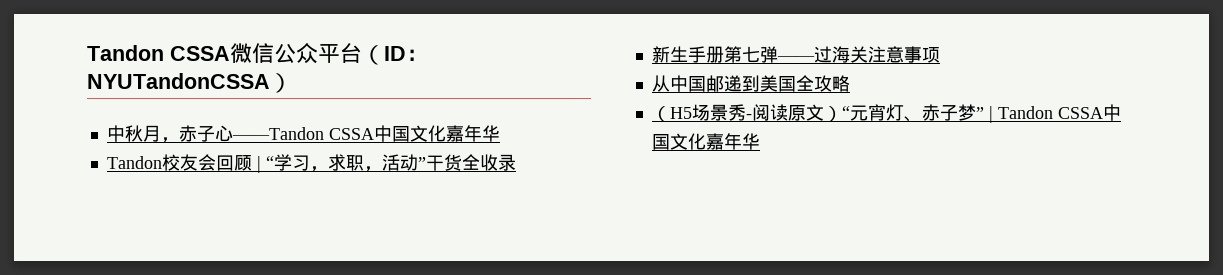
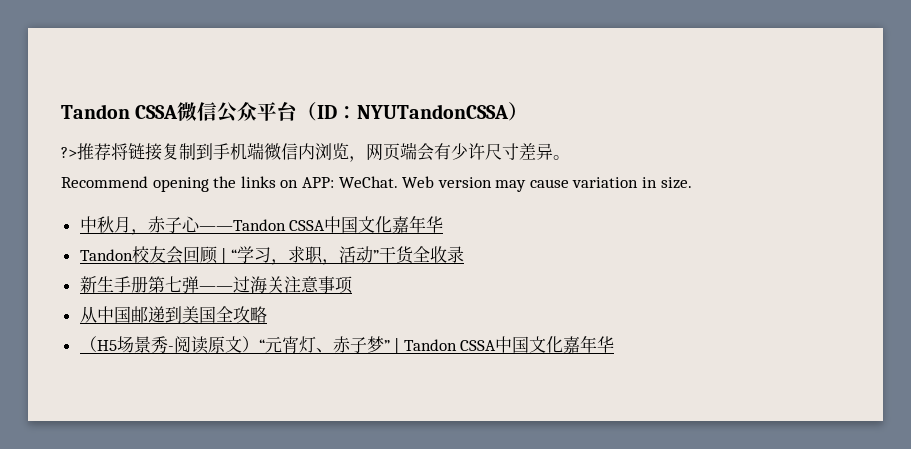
(292, 83) none -> [61,142,570,162] [61,176,692,192] // ?>推荐将链接复制到手机端微信内浏览，网页端会有少许尺寸差异。 // Recommend opening the links on APP: WeChat. Web version may cause variation in size.

